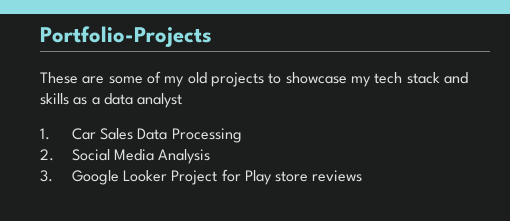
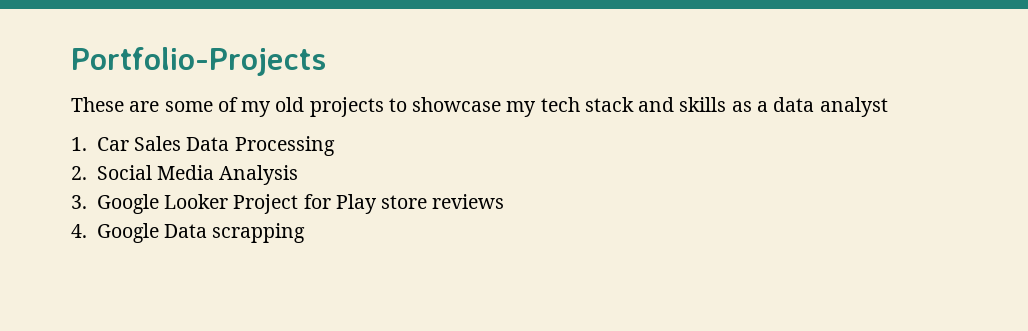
(363, 176) none -> [71,223,306,243] // 4. Google Data scrapping

